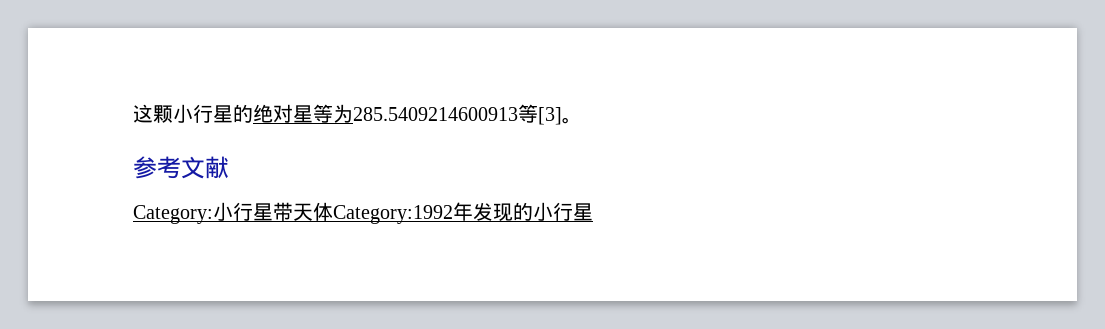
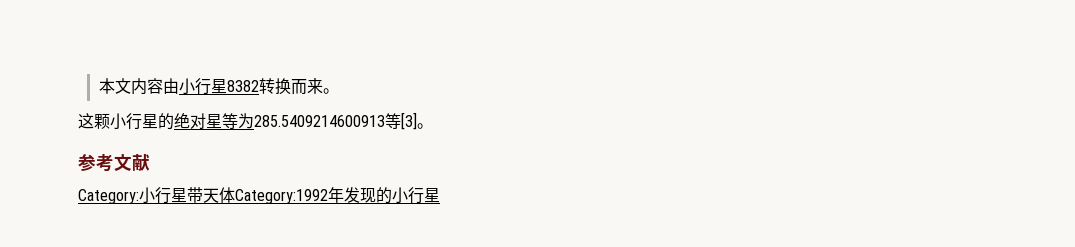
(133, 113) none -> [98,78,339,95] 本文内容由小行星8382转换而来。 //

